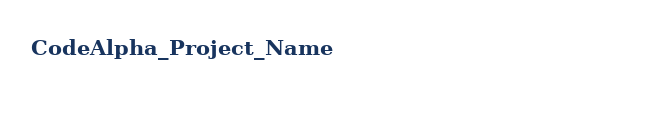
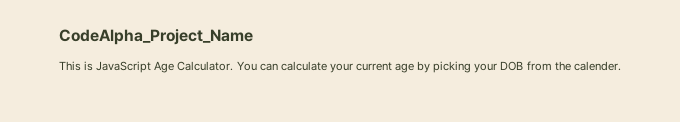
(333, 49) none -> [59,61,621,73] // This is JavaScript Age Calculator. You can calculate your current age by picking your DOB from the calender.

